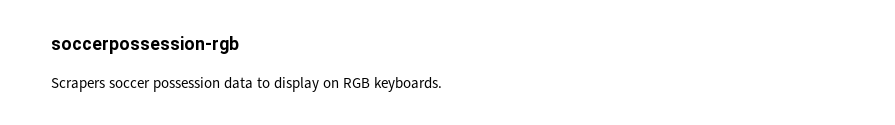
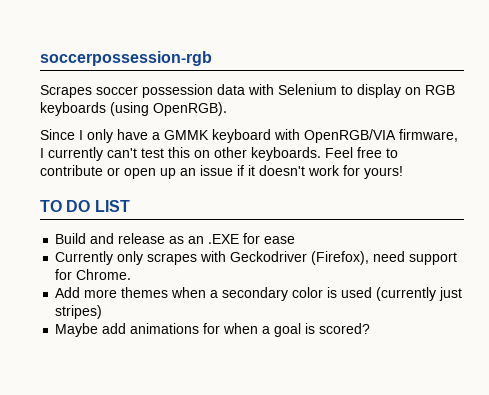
[51,78,105,92] Scrapers -> [40,85,92,98] Scrapes
(254, 83) none -> [248,84,337,95] with Selenium
[374,77,443,92] keyboards. -> [40,102,227,116] [40,129,458,143] [40,147,398,161] [40,165,403,179] [40,200,130,212] [55,233,296,244] [55,251,458,265] [55,269,132,280] [55,287,463,301] [55,305,103,319] [55,323,371,337] keyboards (using OpenRGB). // Since I only have a GMMK keyboard with OpenRGB/VIA firmware, I currently can't test this on other keyboards. Feel free to contribute or open up an issue if it doesn't work for yours! // TO DO LIST // Build and release as an .EXE for ease // Currently only scrapes with Geckodriver (Firefox), need support for Chrome. // Add more themes when a secondary color is used (currently just stripes) // Maybe add animations for when a goal is scored?

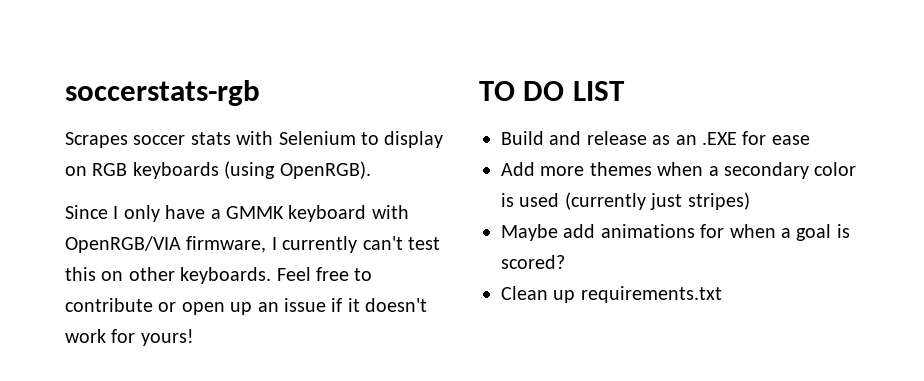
[40,51,212,66] soccerpossession-rgb -> [65,80,260,106] soccerstats-rgb
[142,84,245,98] possession data -> [190,132,231,145] stats
[55,251,458,265] [55,269,132,280] // Currently only scrapes with Geckodriver (Firefox), need support for Chrome. -> (810, 140) none
(371, 328) none -> [501,286,722,303] // Clean up requirements.txt

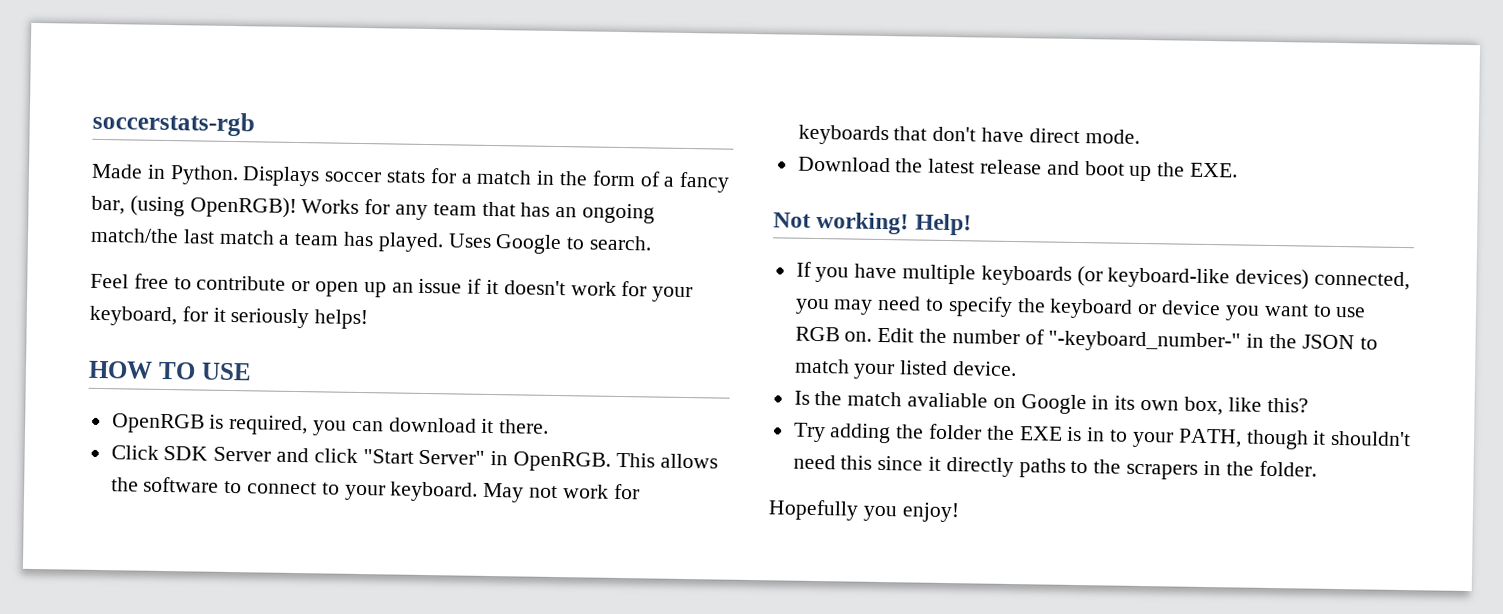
[65,131,444,148] [65,161,371,179] [65,205,409,222] [65,236,440,253] [65,267,272,284] Scrapes soccer stats with Selenium to display on RGB keyboards (using OpenRGB). // Since I only have a GMMK keyboard with OpenRGB/VIA firmware, I currently can't test this on other keyboards. -> [91,163,731,193] [91,195,656,224] [90,227,653,255] Made in Python. Displays soccer stats for a match in the form of a fancy bar, (using OpenRGB)! Works for any team that has an ongoing match/the last match a team has played. Uses Google to search. //
[140,329,194,346] [479,81,625,101] [501,131,810,145] [501,162,857,179] [501,192,750,210] [501,224,850,241] [501,255,565,269] [501,286,722,303] yours! // TO DO LIST // Build and release as an .EXE for ease // Add more themes when a secondary color is used (currently just stripes) // Maybe add animations for when a goal is scored? // Clean up requirements.txt -> [652,286,694,303] [89,305,369,330] [88,360,252,381] [111,413,550,436] [110,445,718,472] [110,476,640,503] [797,124,1140,146] [797,156,1239,182] [773,211,972,236] [795,261,1411,291] [794,295,1367,321] [794,326,1378,353] [793,358,1018,380] [793,390,1309,416] [792,422,1412,450] [792,454,1317,480] [768,499,960,523] your keyboard, for it seriously helps! // HOW TO USE // OpenRGB is required, you can download it there. // Click SDK Server and click "Start Server" in OpenRGB. This allows the software to connect to your keyboard. May not work for keyboards that don't have direct mode. // Download the latest release and boot up the EXE. // Not working! Help! // If you have multiple keyboards (or keyboard-like devices) connected, you may need to specify the keyboard or device you want to use RGB on. Edit the number of "-keyboard_number-" in the JSON to match your listed device. // Is the match avaliable on Google in its own box, like this? // Try adding the folder the EXE is in to your PATH, though it shouldn't need this since it directly paths to the scrapers in the folder. // Hopefully you enjoy!

